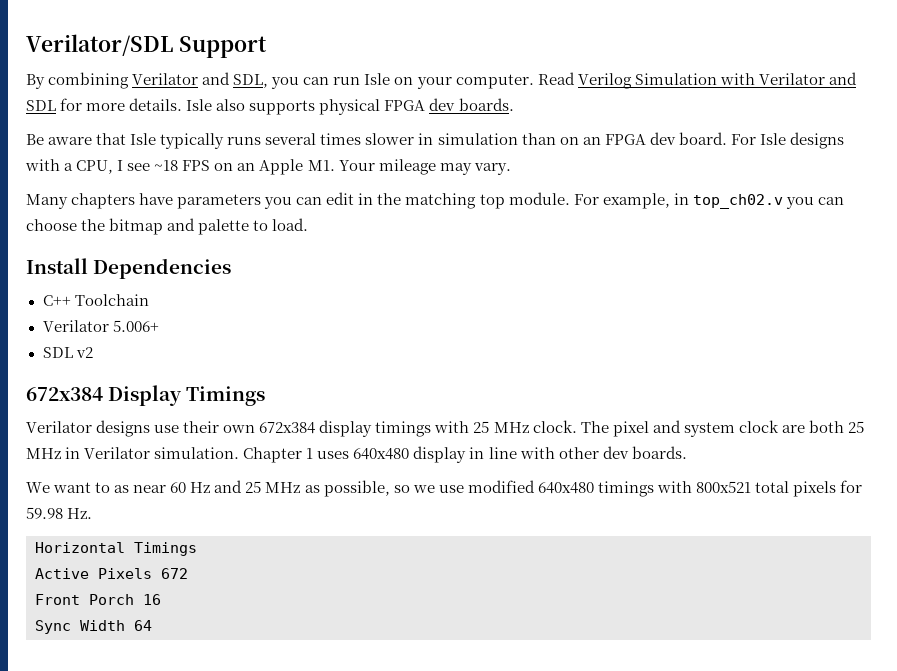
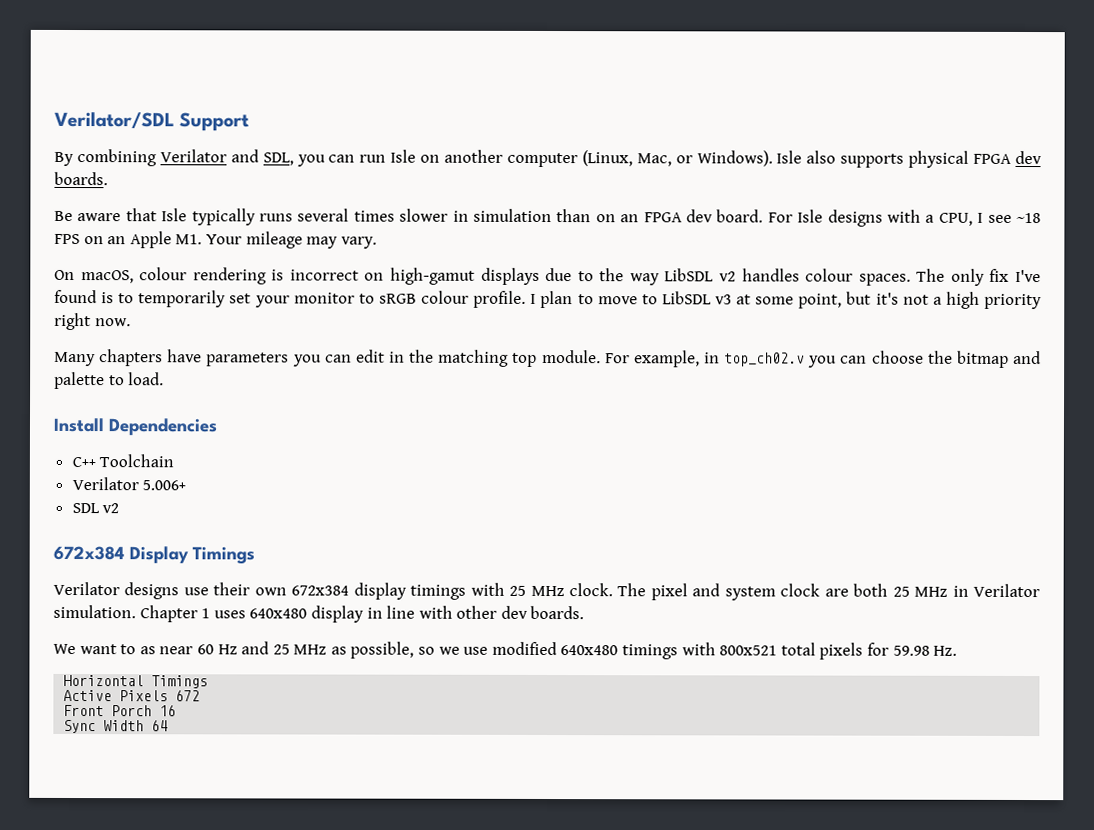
[416,72,857,89] [26,98,183,111] your computer. Read Verilog Simulation with Verilator and SDL for more details. -> [444,149,773,168] another computer (Linux, Mac, or Windows).
(511, 169) none -> [54,267,1041,286] [54,289,1043,310] [54,312,131,331] // On macOS, colour rendering is incorrect on high-gamut displays due to the way LibSDL v2 handles colour spaces. The only fix I've found is to temporarily set your monitor to sRGB colour profile. I plan to move to LibSDL v3 at some point, but it's not a high priority right now.

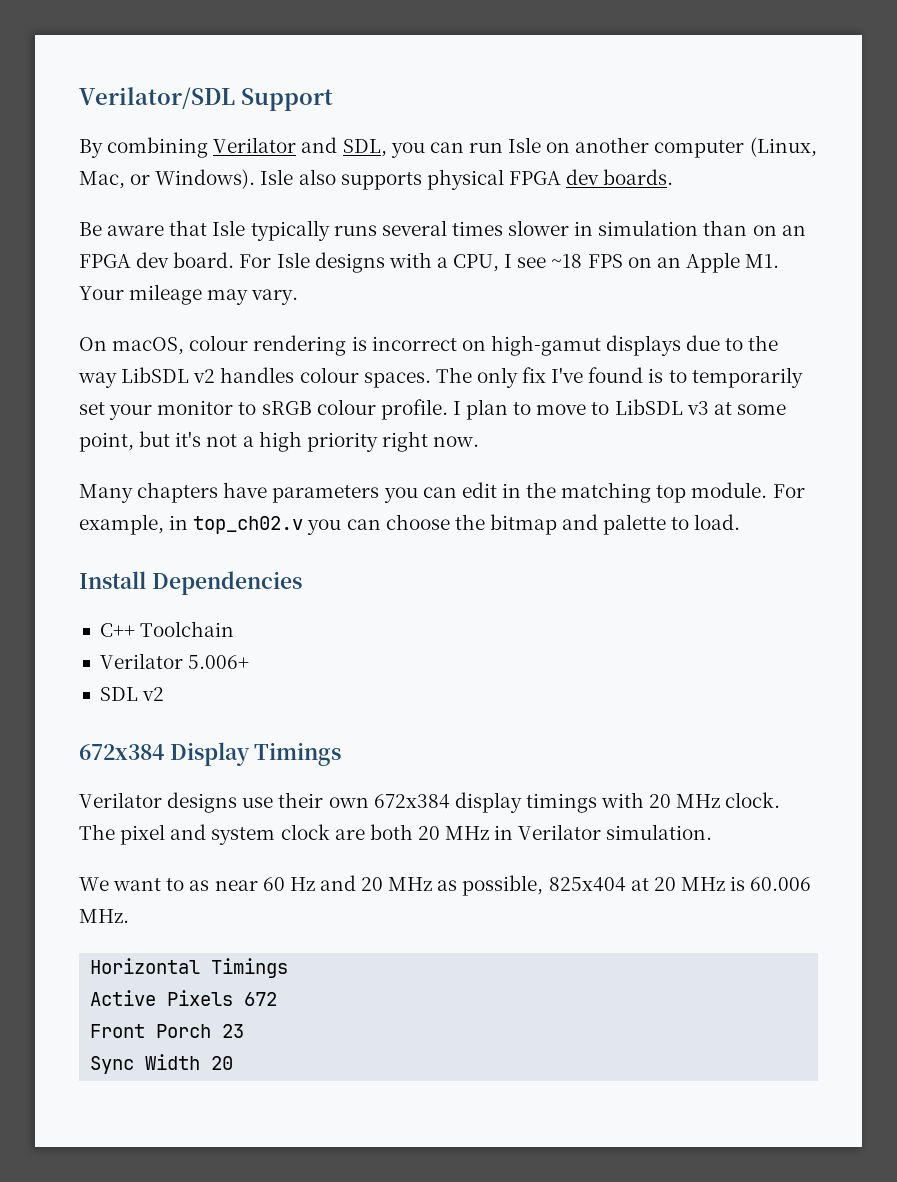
[509,585,527,596] 25 -> [649,794,672,808] 20
[892,586,910,597] 25 -> [417,826,440,840] 20
[139,605,585,623] Chapter 1 uses 640x480 display in line with other dev boards. -> (713, 832) none
[272,644,290,655] 25 -> [361,877,384,891] 20
[418,641,958,660] so we use modified 640x480 timings with 800x521 total pixels for 59.98 Hz. -> [548,876,812,892] [79,909,129,923] 825x404 at 20 MHz is 60.006 MHz.
[159,705,177,717] 16 -> [222,1024,245,1038] 23
[151,720,169,732] 64 -> [211,1056,234,1070] 20

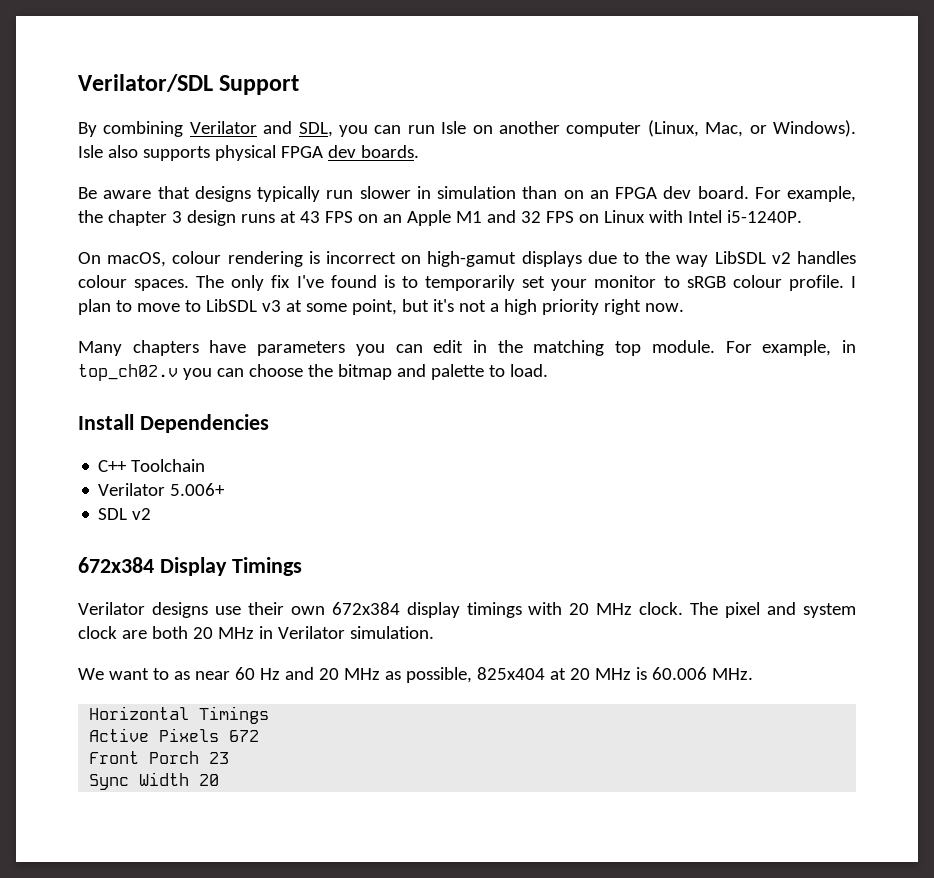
[212,220,503,241] Isle typically runs several times -> [194,186,354,202] designs typically run
[276,252,780,273] [79,284,299,305] Isle designs with a CPU, I see ~18 FPS on an Apple M1. Your mileage may vary. -> [787,186,856,202] [78,210,802,226] example, the chapter 3 design runs at 43 FPS on an Apple M1 and 32 FPS on Linux with Intel i5-1240P.

